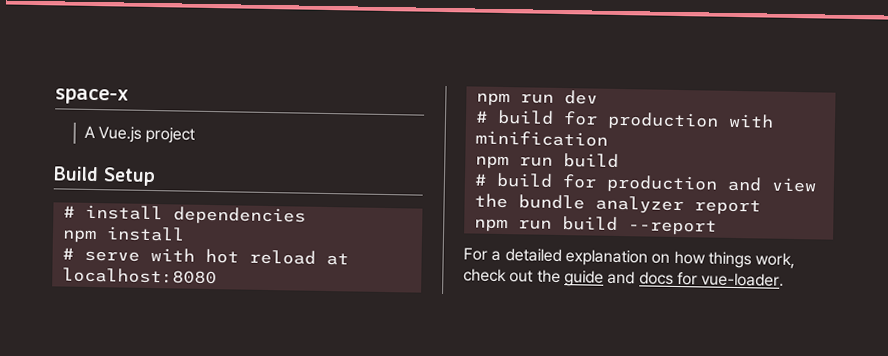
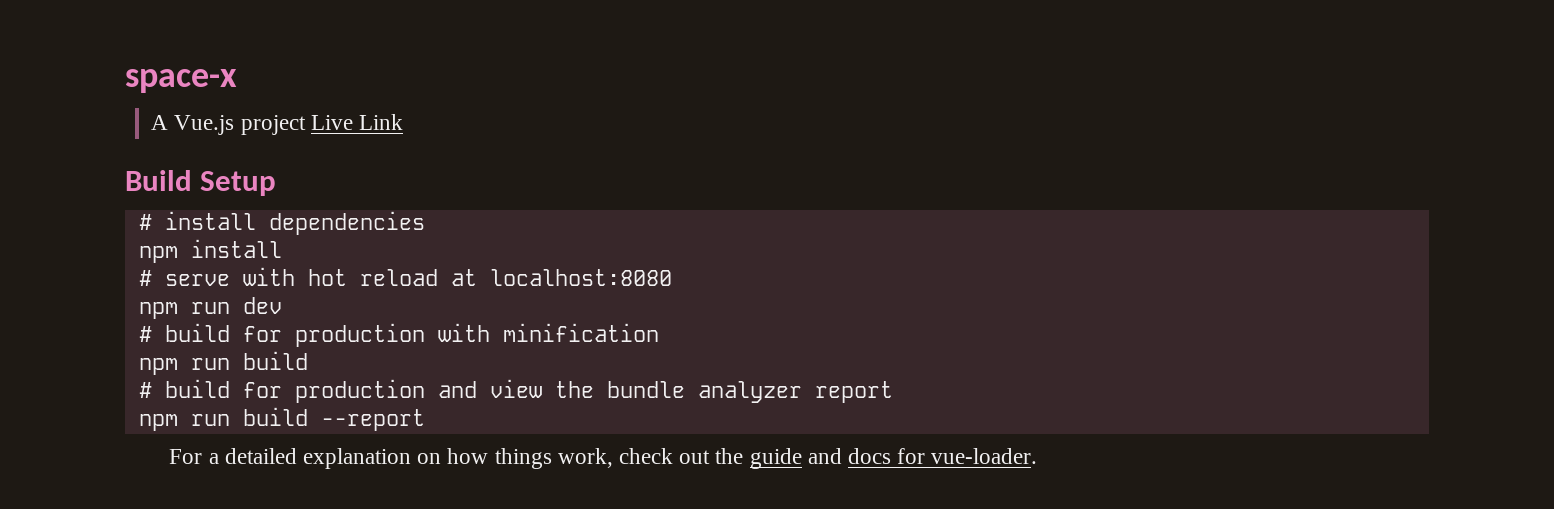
(196, 135) none -> [310,114,404,130] Live Link

